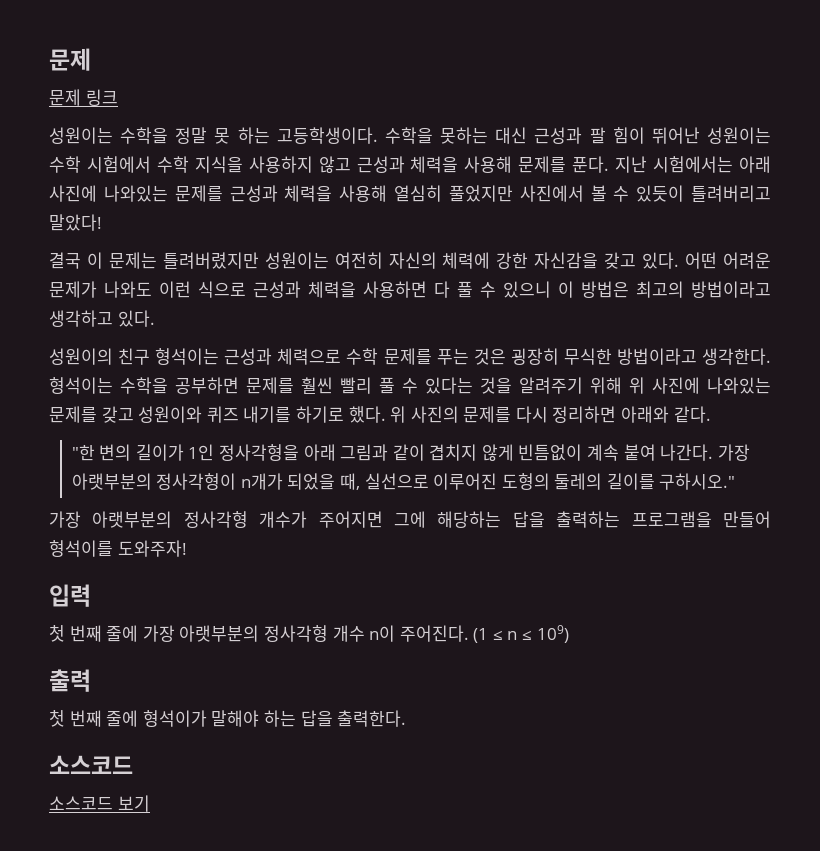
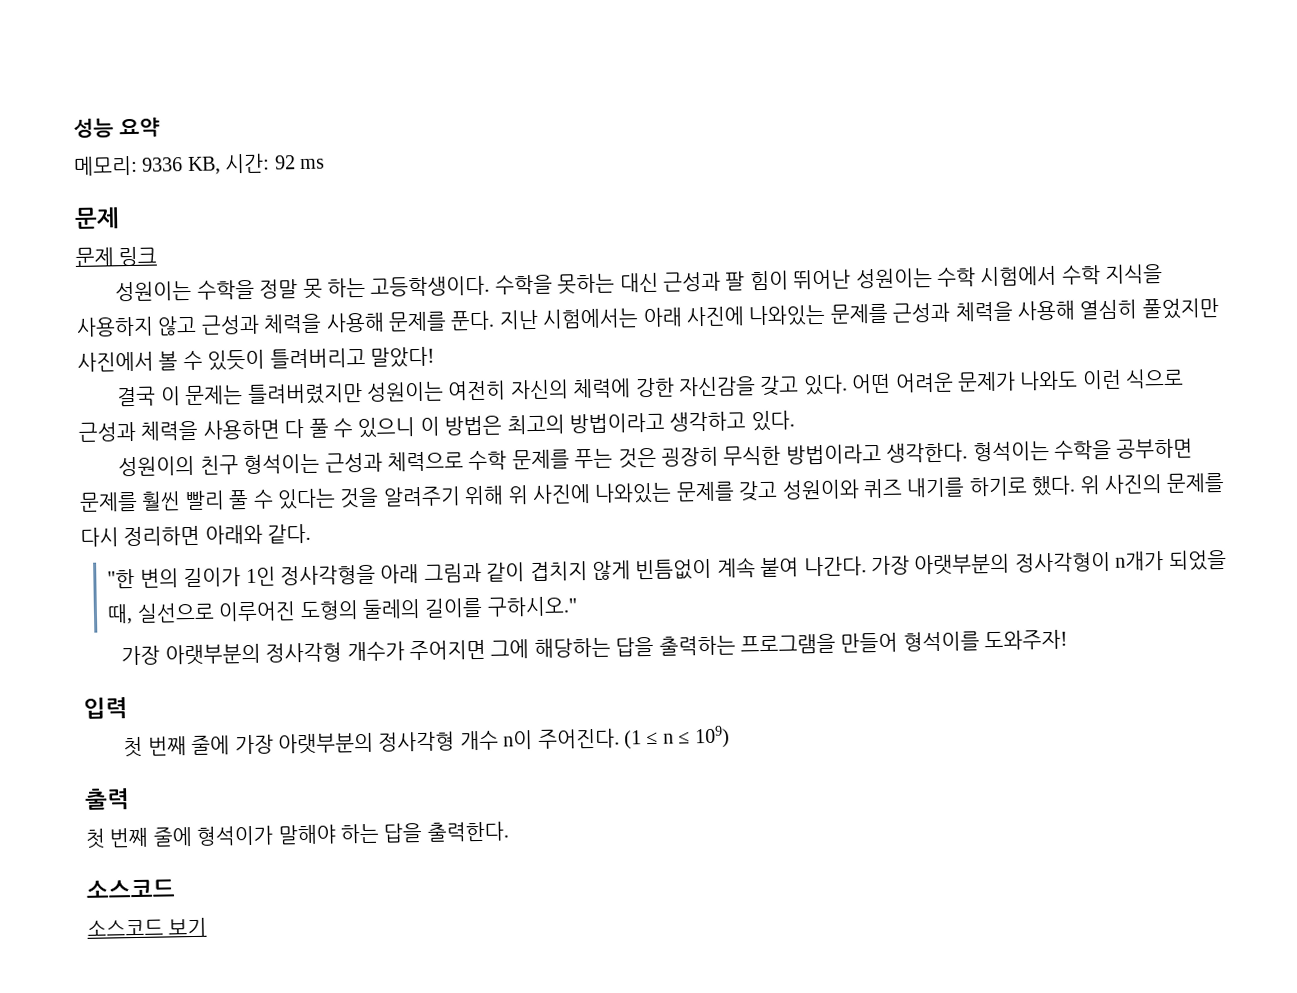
(49, 59) none -> [73,117,160,138] [73,153,325,176] 성능 요약 // 메모리: 9336 KB, 시간: 92 ms //

